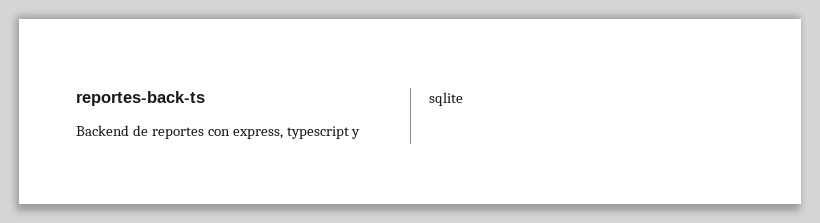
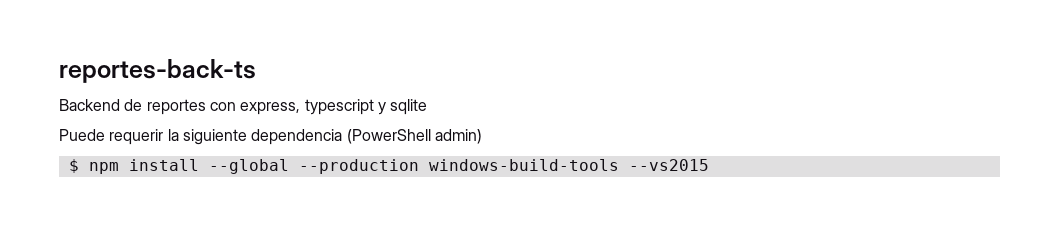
(463, 99) none -> [59,129,482,145] [68,159,709,174] // Puede requerir la siguiente dependencia (PowerShell admin) // $ npm install --global --production windows-build-tools --vs2015

